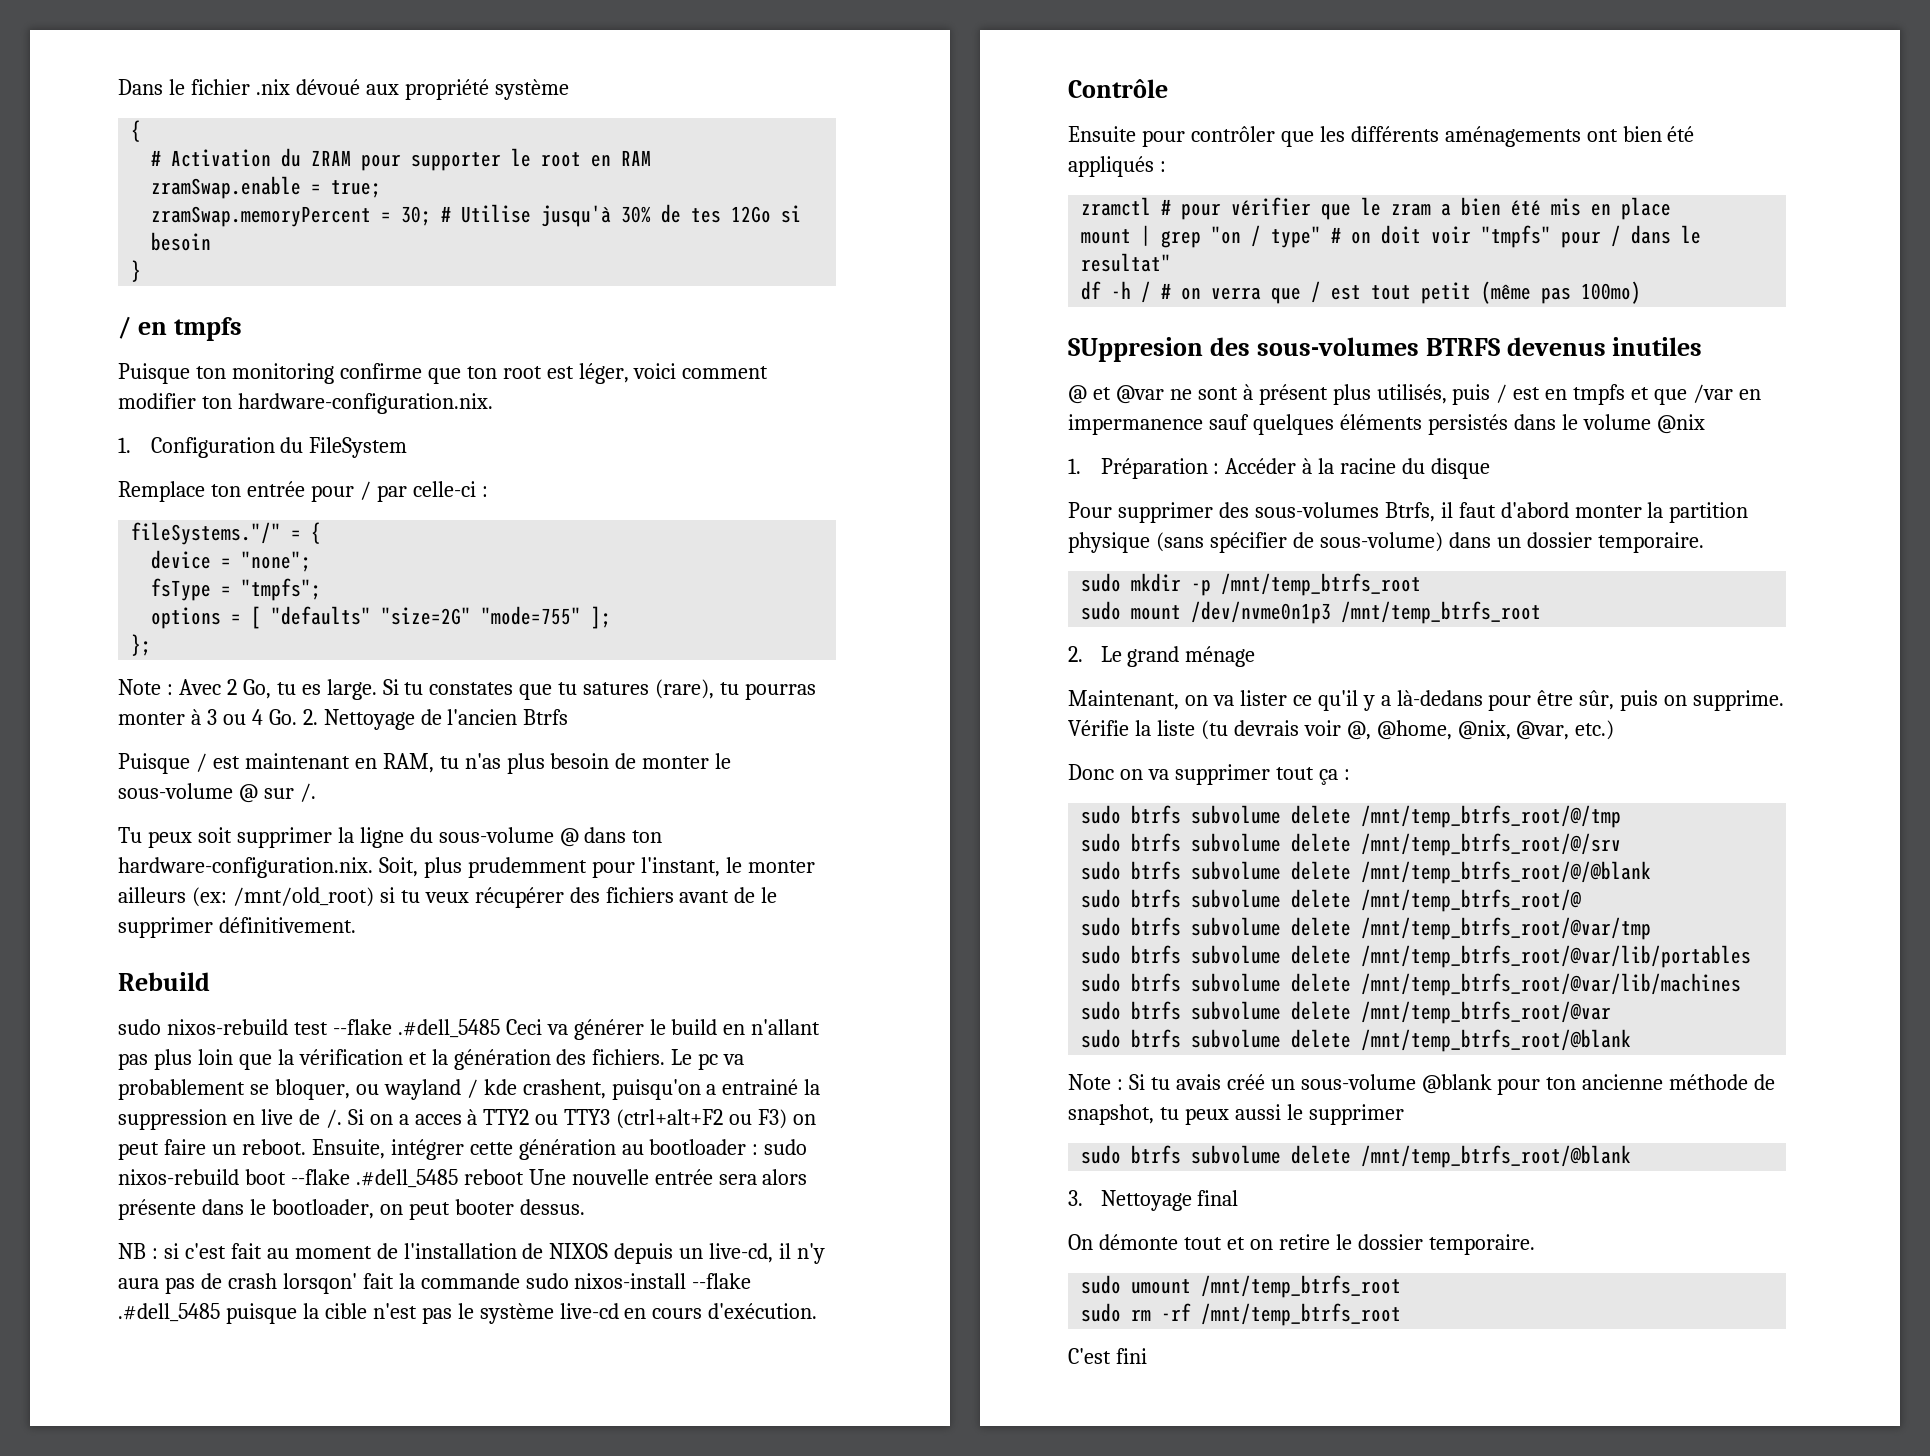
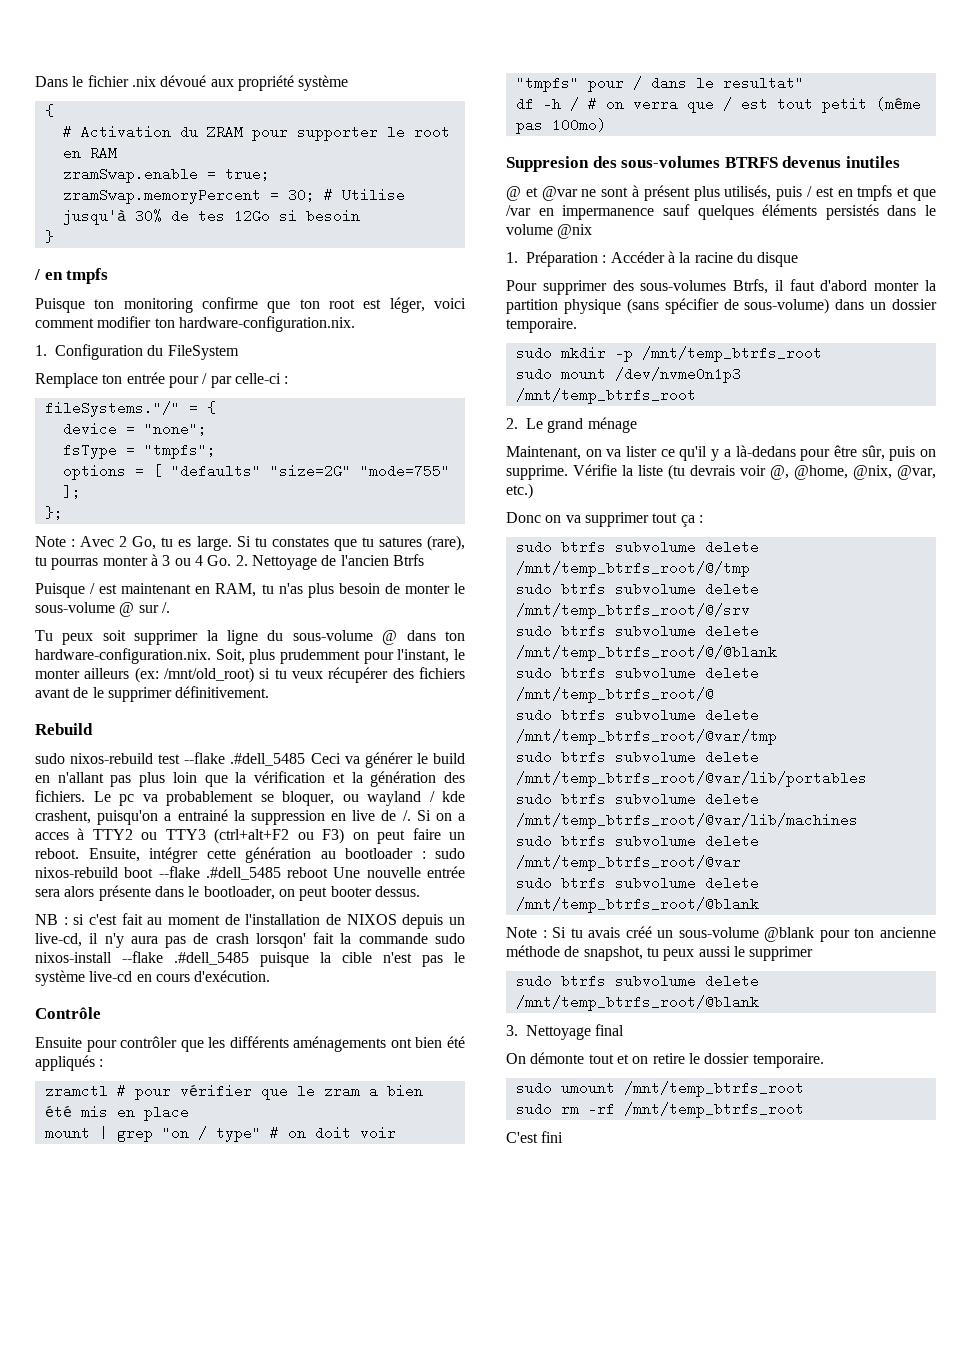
[1068,337,1203,362] SUppresion -> [506,156,589,172] Suppresion

